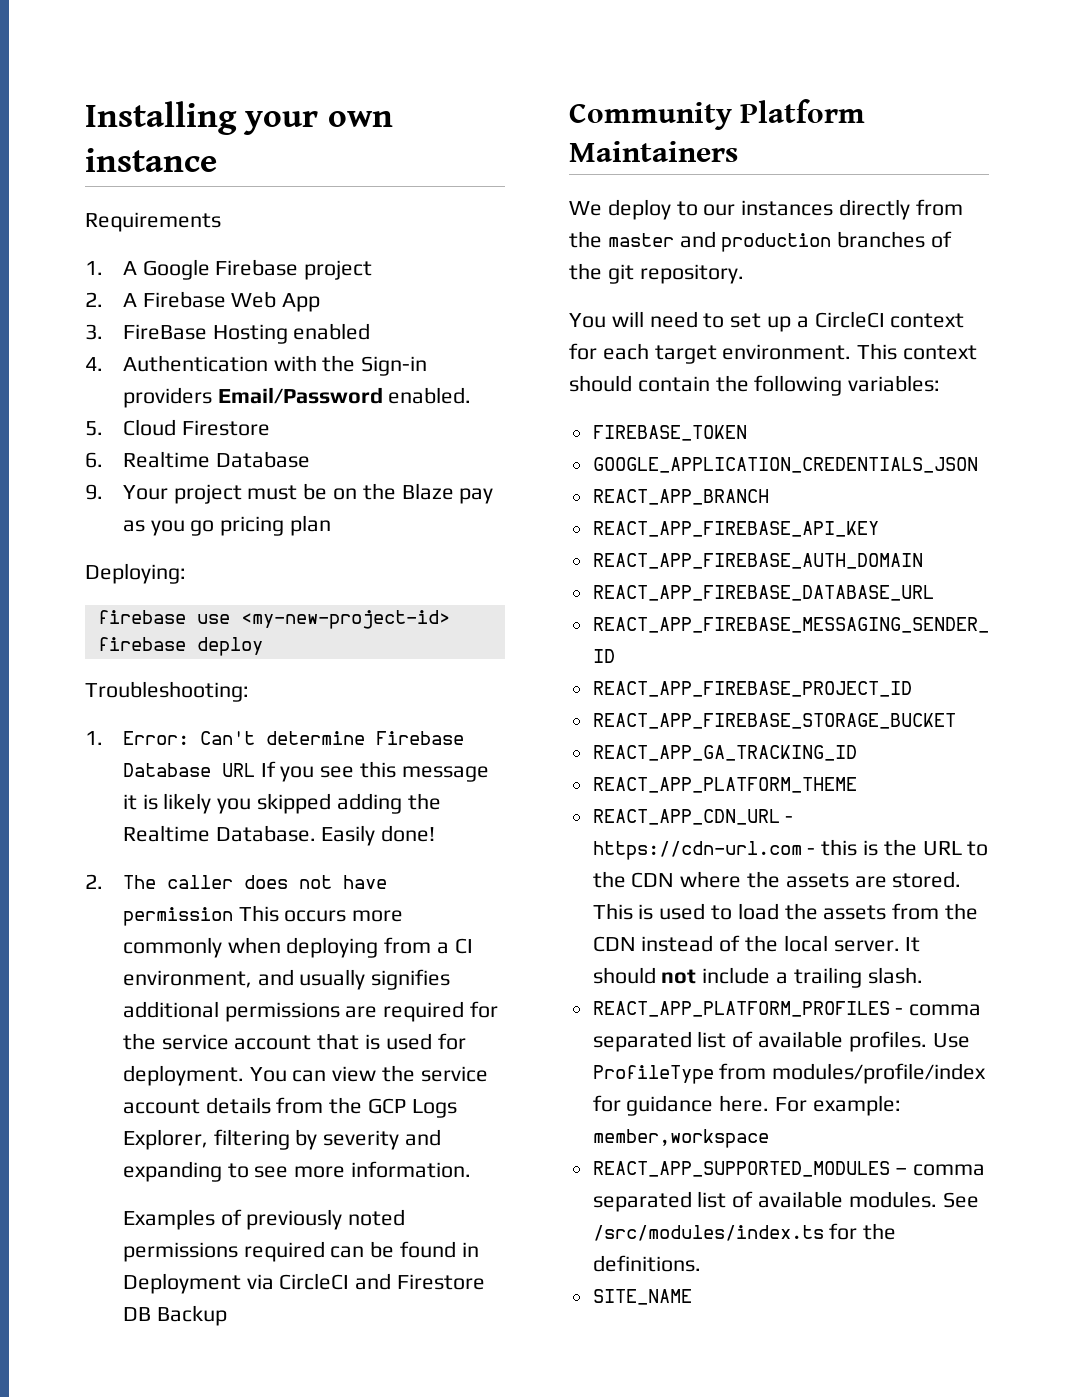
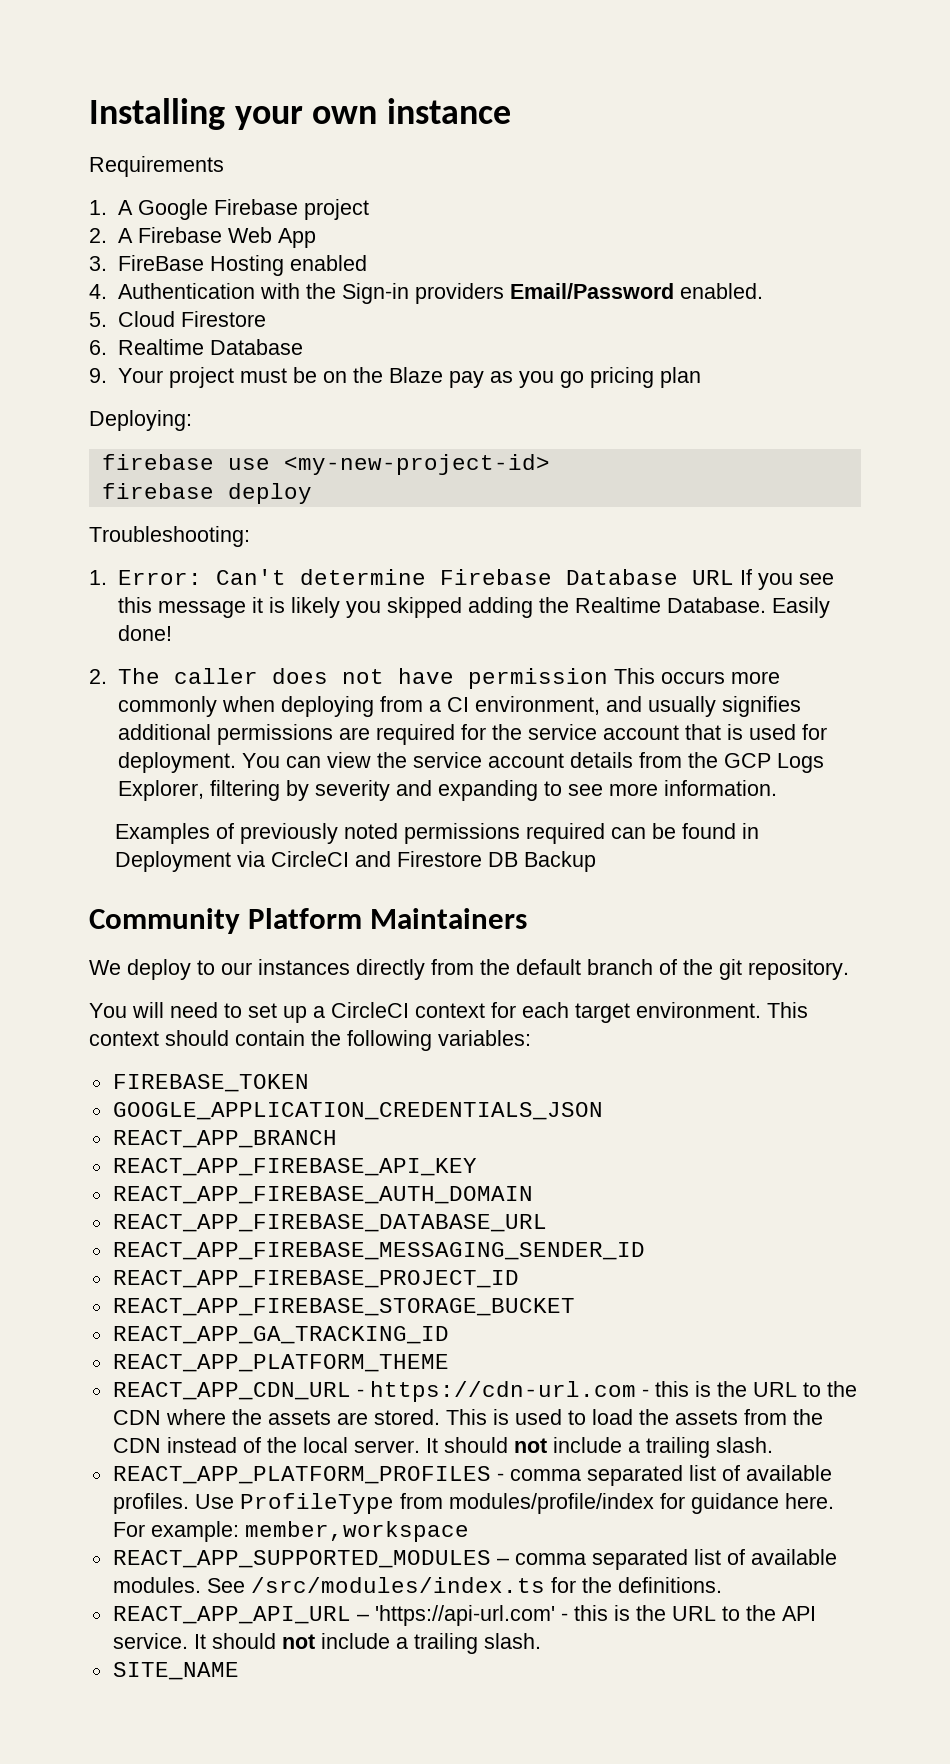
[607,231,926,252] master and production branches -> [516,959,653,975] default branch
(701, 1263) none -> [112,1605,816,1626] [112,1633,541,1654] // REACT_APP_API_URL – 'https://api-url.com' - this is the URL to the API service. It should not include a trailing slash.

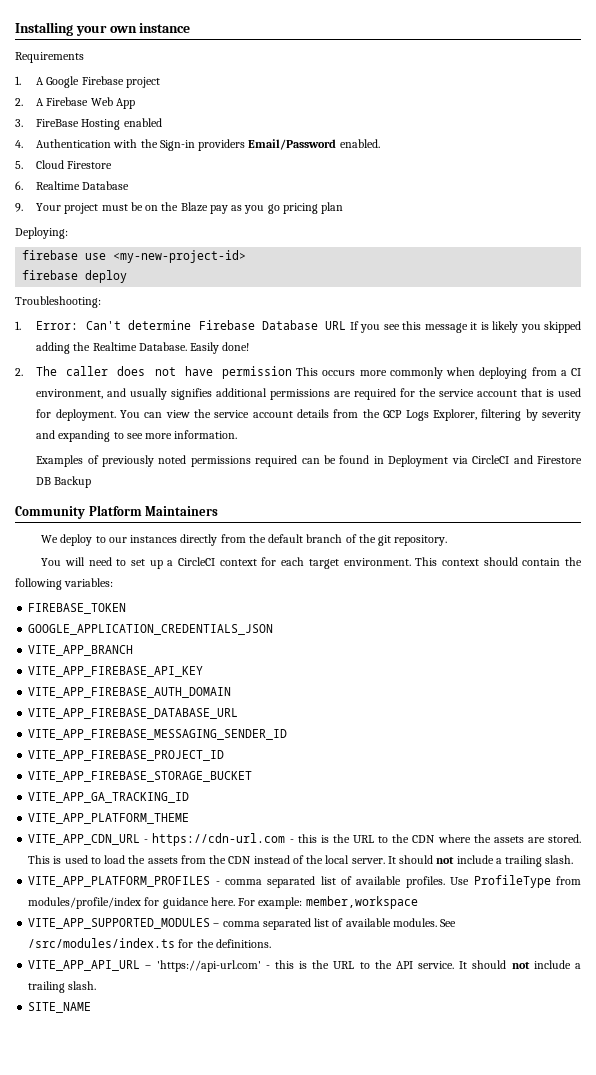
[112,1130,337,1148] [112,1158,477,1176] [112,1186,533,1204] [112,1214,547,1232] [112,1242,645,1260] [112,1270,519,1288] [112,1298,575,1316] [112,1326,449,1344] [112,1354,449,1372] [112,1382,351,1400] REACT_APP_BRANCH // REACT_APP_FIREBASE_API_KEY // REACT_APP_FIREBASE_AUTH_DOMAIN // REACT_APP_FIREBASE_DATABASE_URL // REACT_APP_FIREBASE_MESSAGING_SENDER_ID // REACT_APP_FIREBASE_PROJECT_ID // REACT_APP_FIREBASE_STORAGE_BUCKET // REACT_APP_GA_TRACKING_ID // REACT_APP_PLATFORM_THEME // REACT_APP_CDN_URL -> [28,645,134,656] [28,666,204,677] [28,687,232,698] [28,708,239,719] [28,729,288,740] [28,750,225,761] [28,771,253,782] [28,792,190,803] [28,813,190,824] [28,834,141,845] VITE_APP_BRANCH // VITE_APP_FIREBASE_API_KEY // VITE_APP_FIREBASE_AUTH_DOMAIN // VITE_APP_FIREBASE_DATABASE_URL // VITE_APP_FIREBASE_MESSAGING_SENDER_ID // VITE_APP_FIREBASE_PROJECT_ID // VITE_APP_FIREBASE_STORAGE_BUCKET // VITE_APP_GA_TRACKING_ID // VITE_APP_PLATFORM_THEME // VITE_APP_CDN_URL
[112,1466,491,1484] REACT_APP_PLATFORM_PROFILES -> [28,876,211,887] VITE_APP_PLATFORM_PROFILES
[112,1550,491,1568] REACT_APP_SUPPORTED_MODULES -> [28,918,211,929] VITE_APP_SUPPORTED_MODULES
[112,1606,351,1624] REACT_APP_API_URL -> [28,960,141,971] VITE_APP_API_URL

